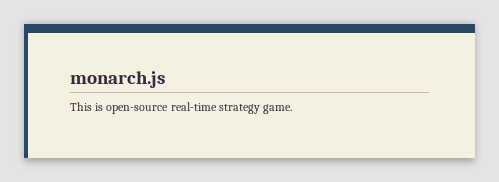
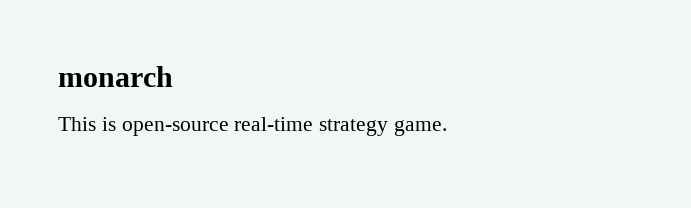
[70,71,165,88] monarch.js -> [58,66,173,87] monarch

